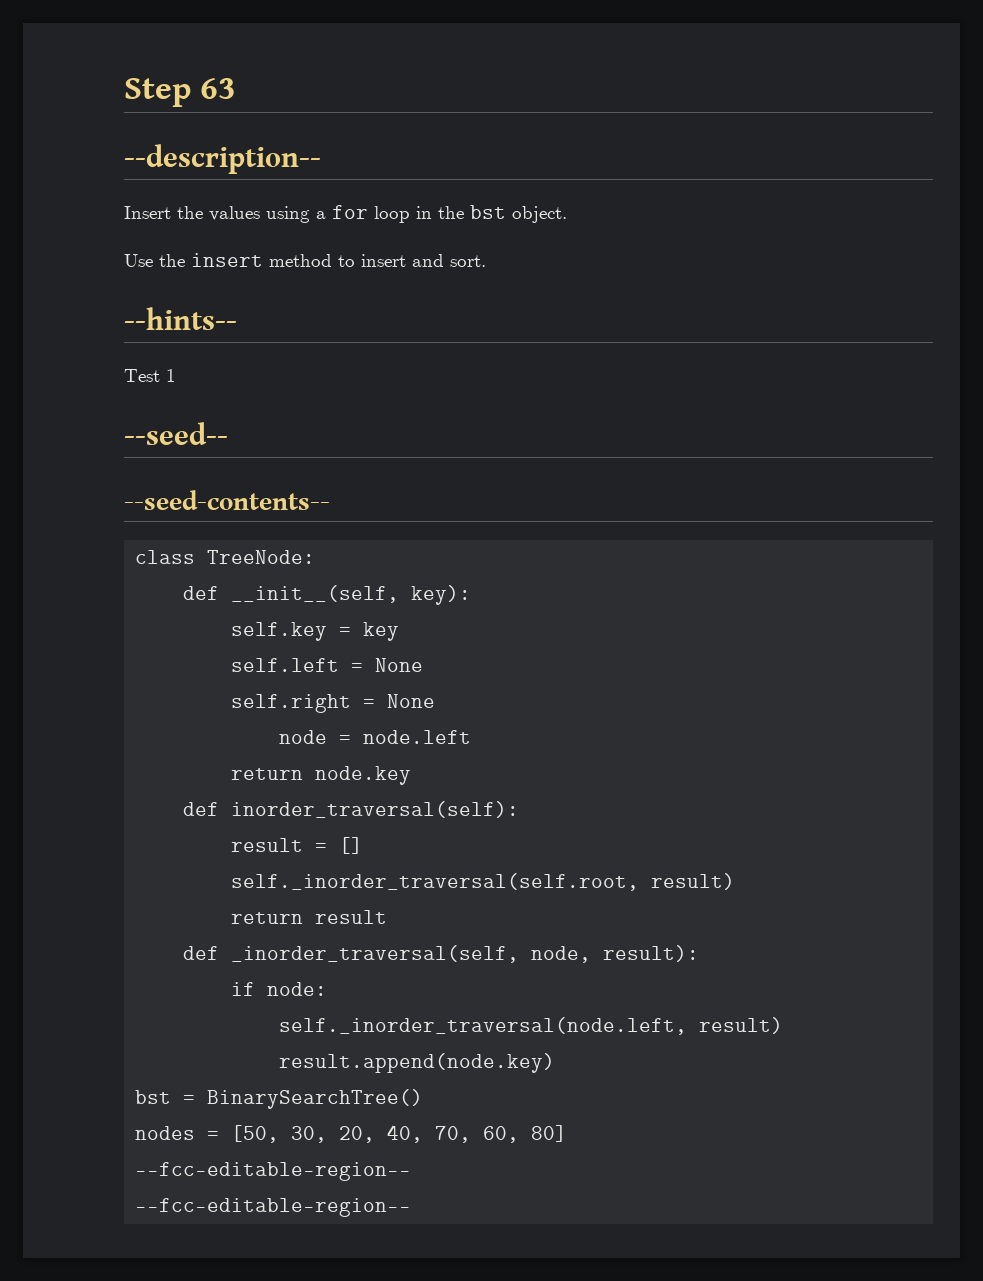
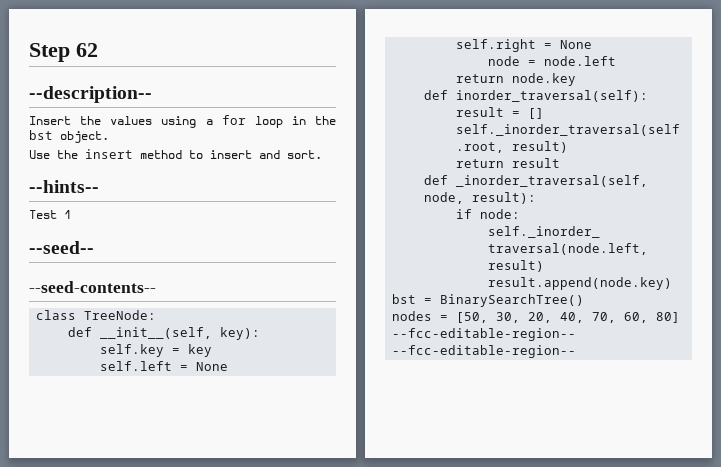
[200,78,237,99] 63 -> [76,43,98,57] 62

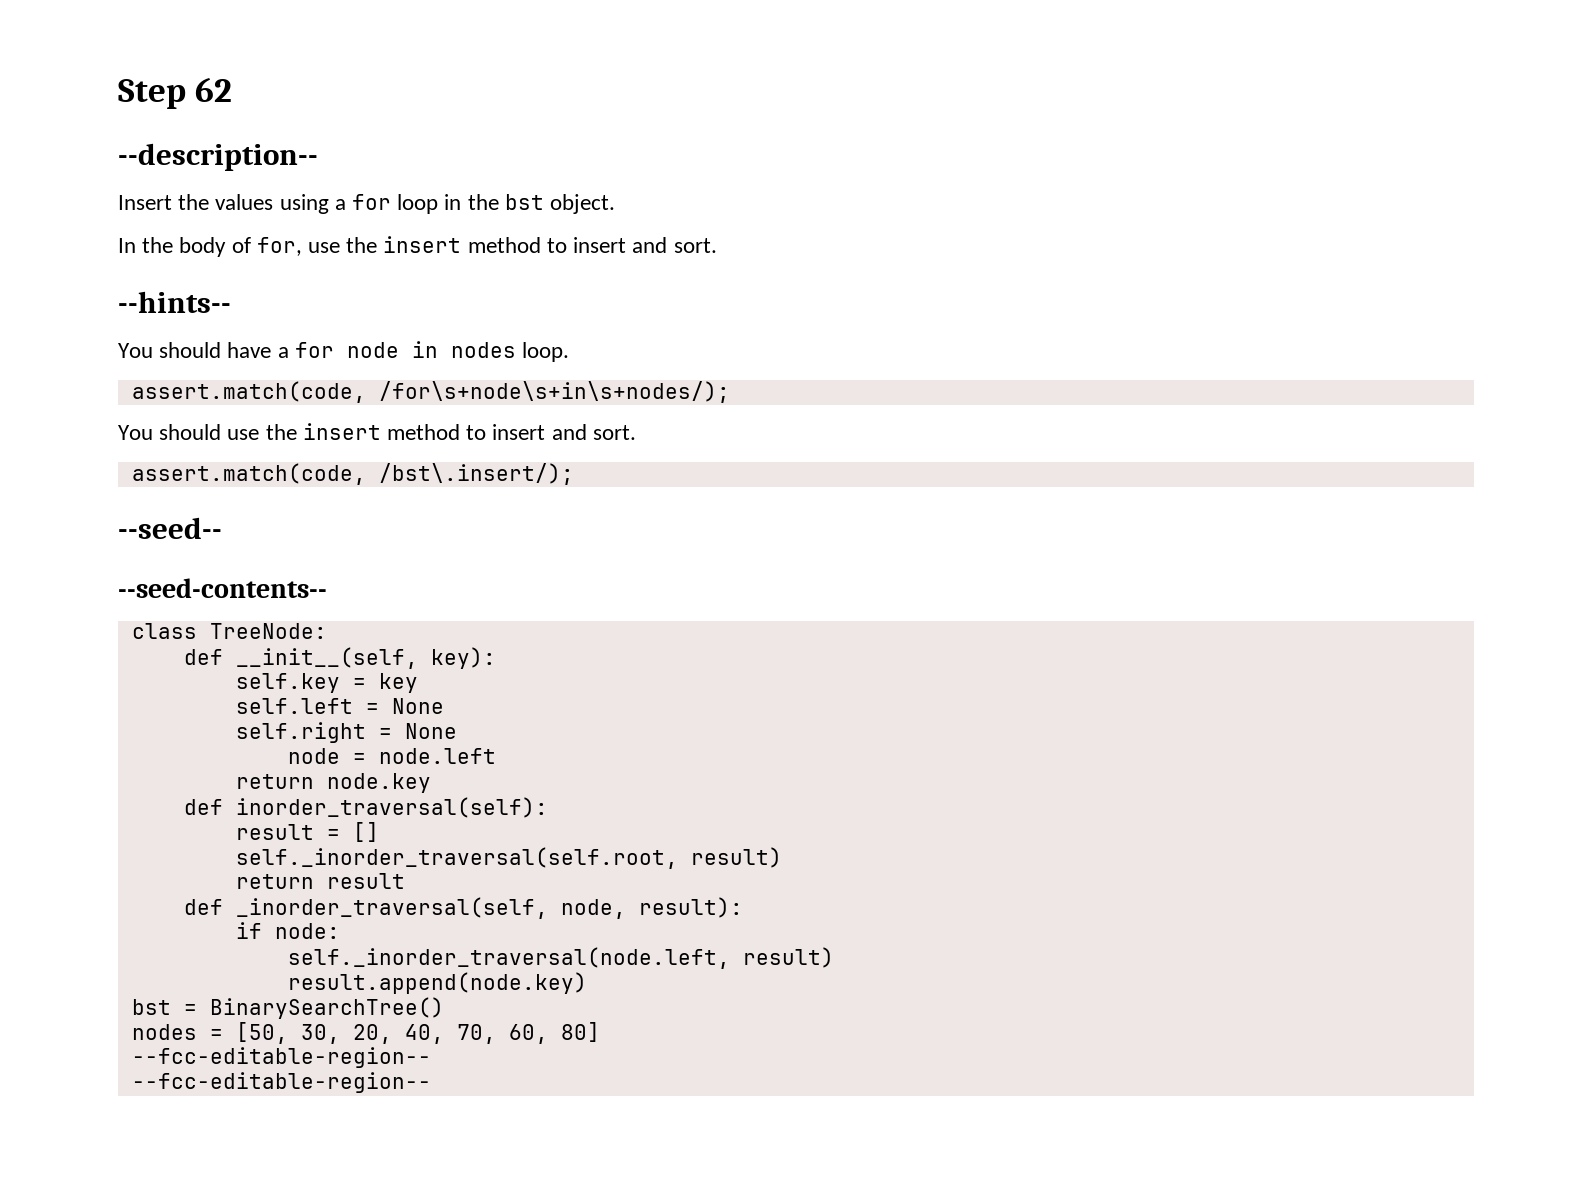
[29,150,50,159] Use -> [118,237,341,257] In the body of for, use
[29,210,71,219] Test 1 -> [118,341,570,362] [131,381,730,403] [118,423,636,440] [131,463,574,485] You should have a for node in nodes loop. // assert.match(code, /for\s+node\s+in\s+nodes/); // You should use the insert method to insert and sort. // assert.match(code, /bst\.insert/);

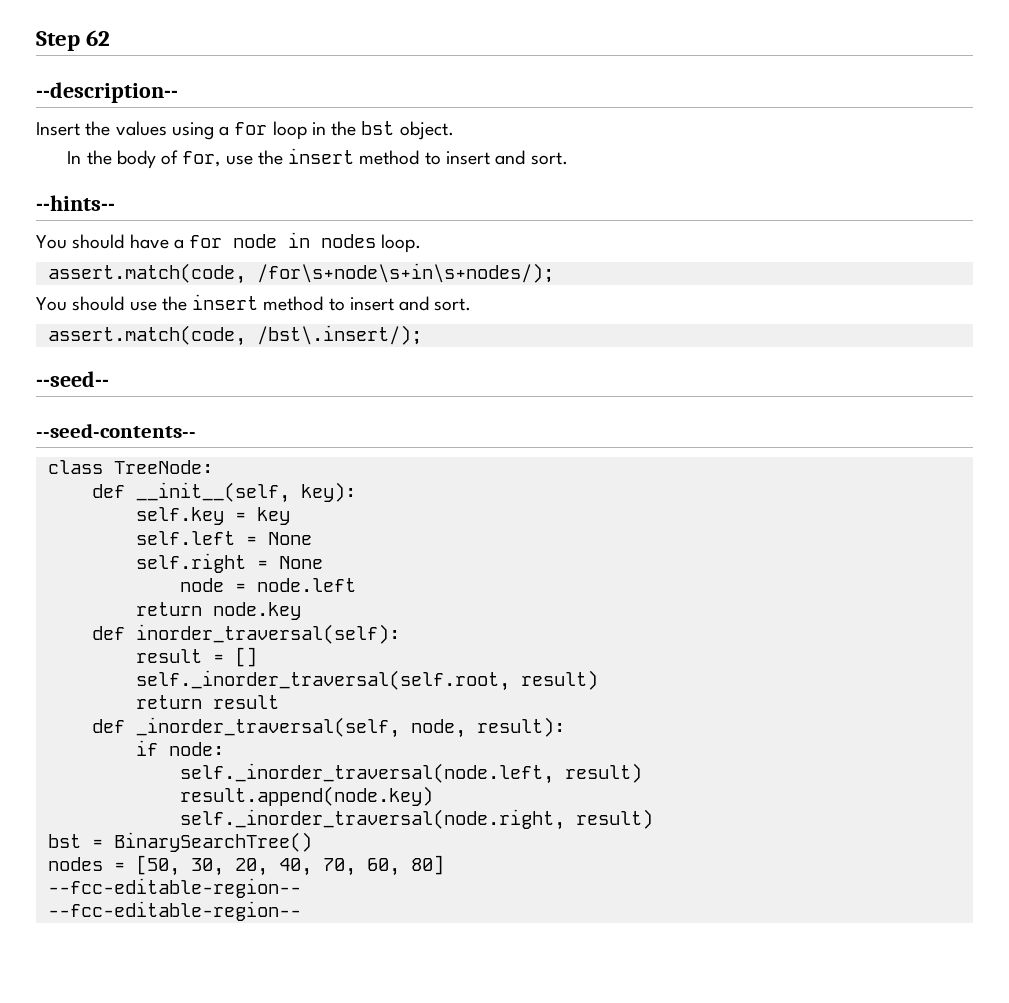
(587, 983) none -> [179,809,653,830] // self._inorder_traversal(node.right, result)

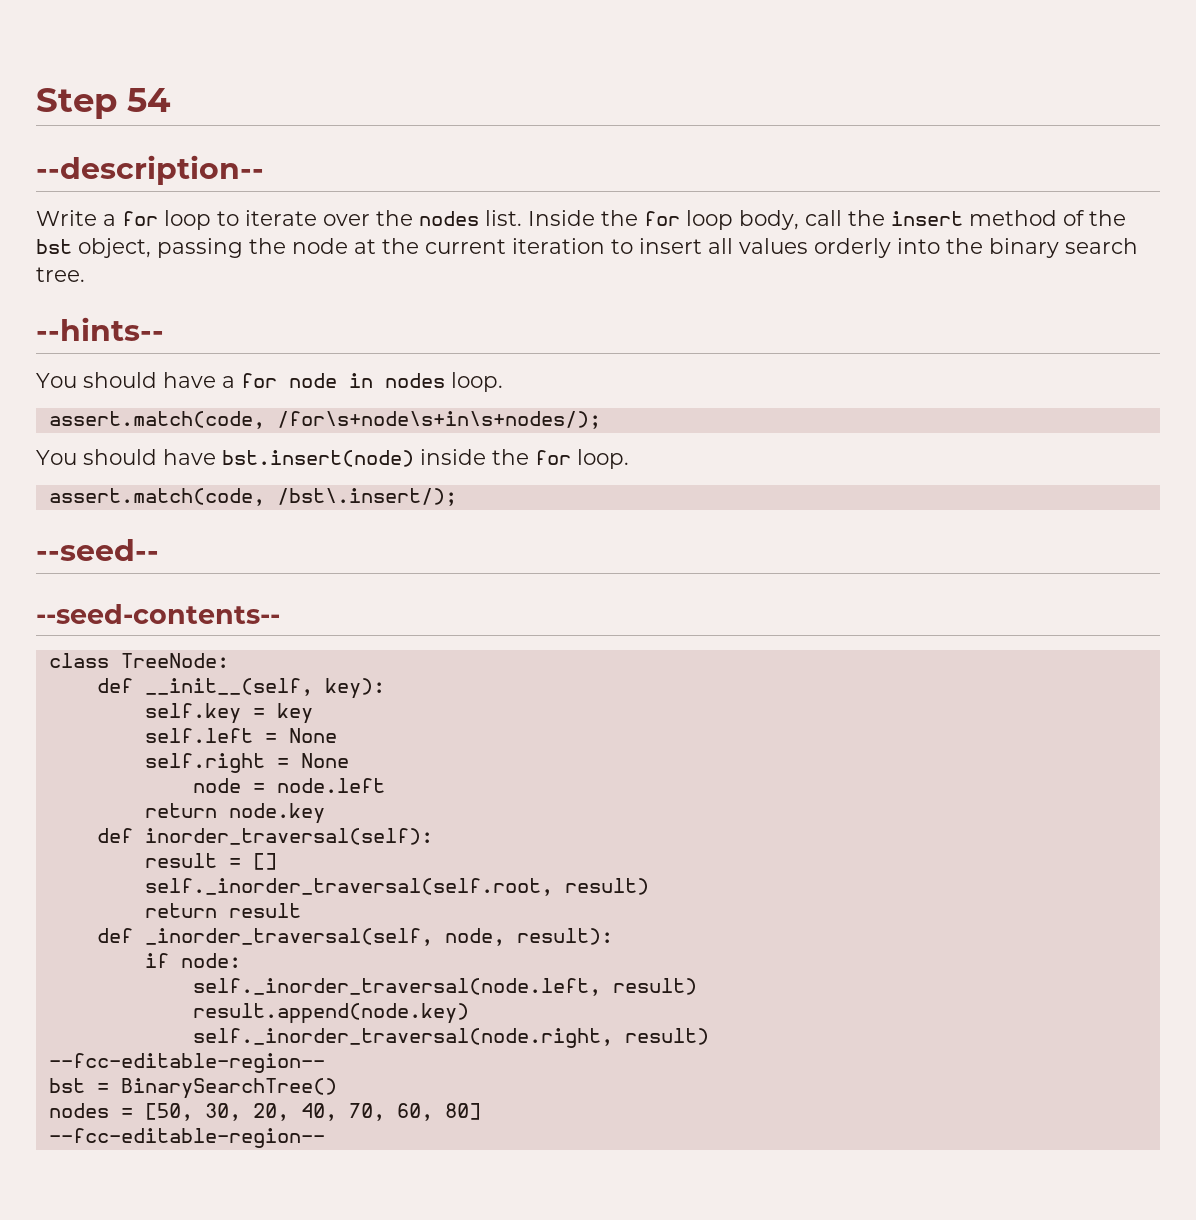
[86,30,111,46] 62 -> [127,88,171,112] 54
[36,121,454,140] [67,148,568,169] Insert the values using a for loop in the bst object. // In the body of for, use the insert method to insert and sort. -> [36,210,1126,230] [36,238,1138,258] [36,267,85,282] Write a for loop to iterate over the nodes list. Inside the for loop body, call the insert method of the bst object, passing the node at the current iteration to insert all values orderly into the binary search tree.
[129,294,472,311] use the insert method to insert and sort. -> [163,449,629,469] have bst.insert(node) inside the for loop.
(653, 819) none -> [48,1053,325,1073] // --fcc-editable-region--
[47,901,301,921] // --fcc-editable-region-- -> (325, 1138) none

